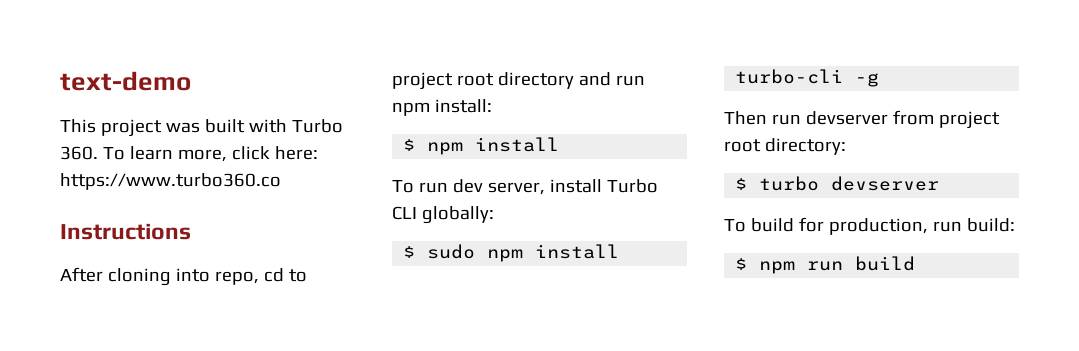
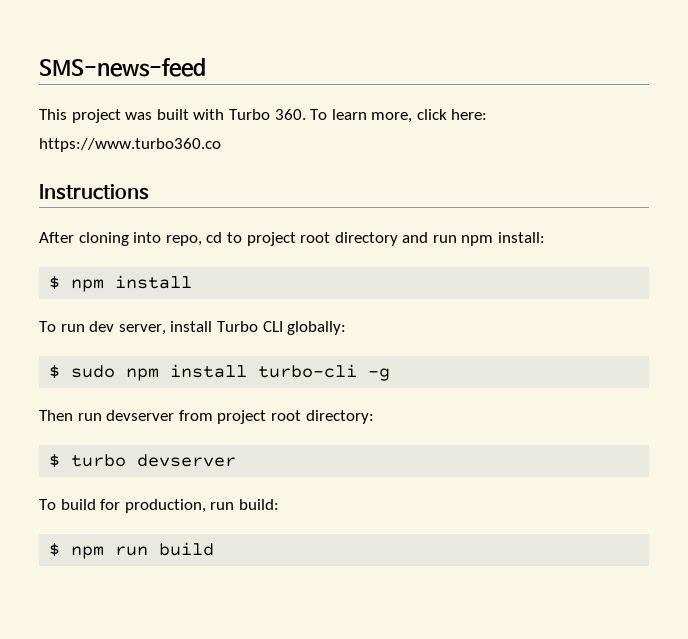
[60,71,191,91] text-demo -> [39,58,206,77] SMS-news-feed

